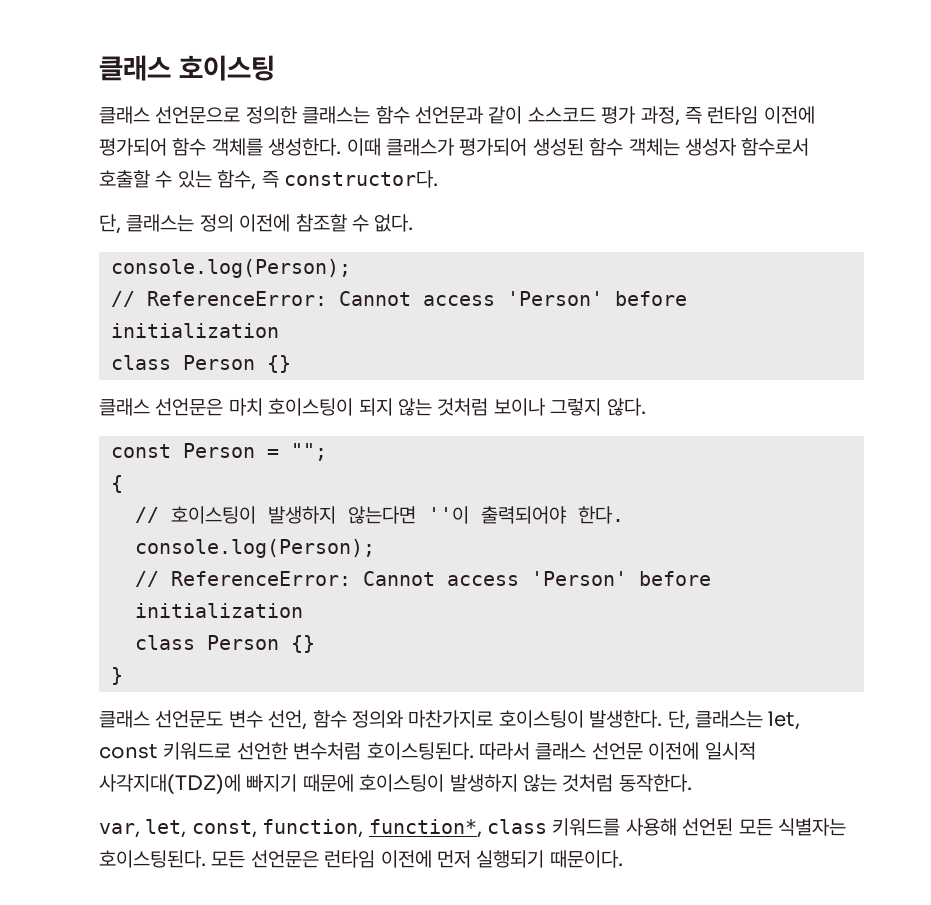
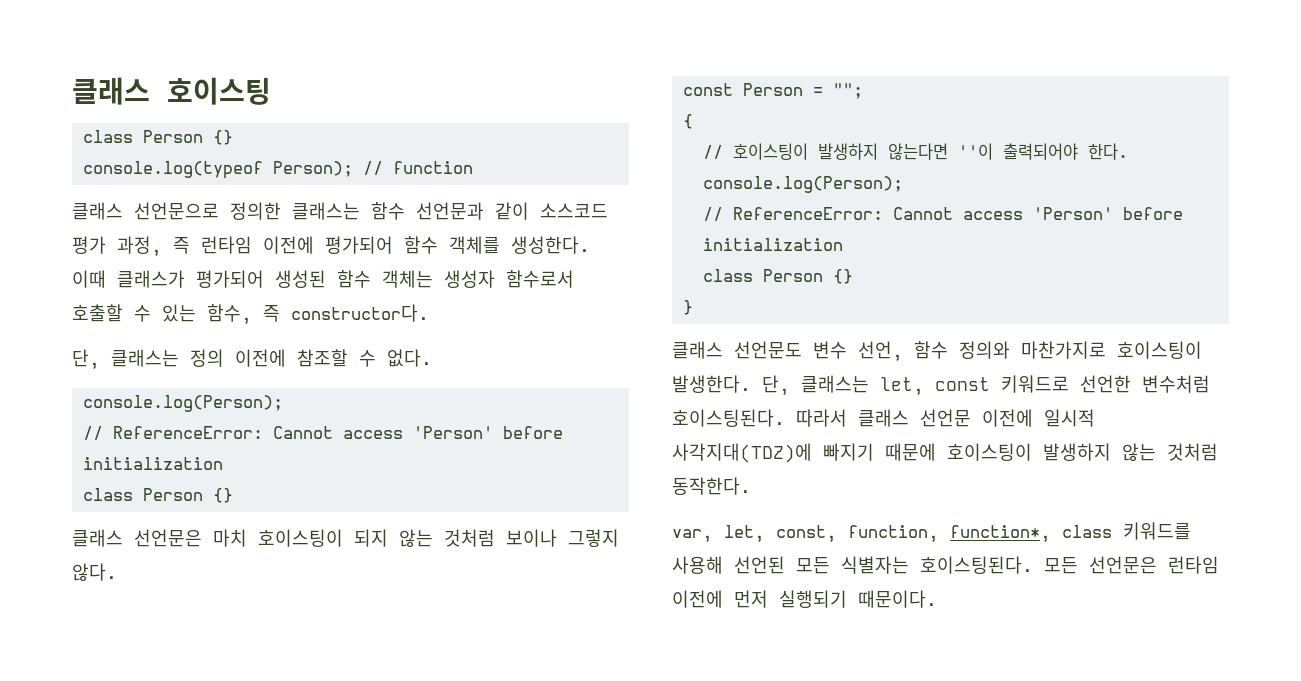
(275, 68) none -> [82,130,233,145] [82,161,473,179] // class Person {} // console.log(typeof Person); // function

